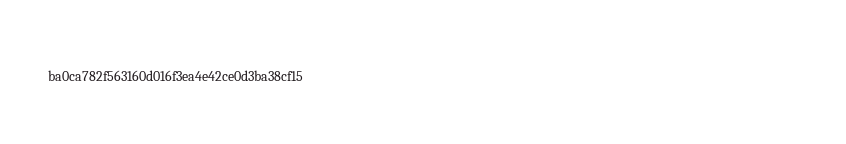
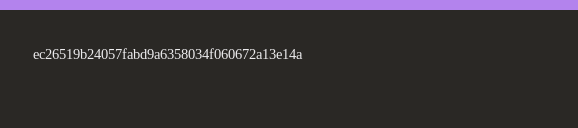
[48,70,303,81] ba0ca782f563160d016f3ea4e42ce0d3ba38cf15 -> [33,48,303,59] ec26519b24057fabd9a6358034f060672a13e14a

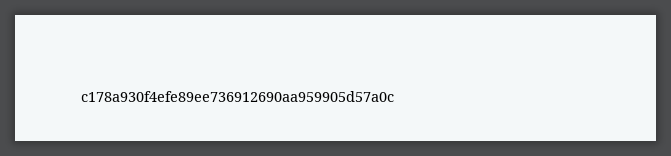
[33,48,303,59] ec26519b24057fabd9a6358034f060672a13e14a -> [81,91,394,102] c178a930f4efe89ee736912690aa959905d57a0c

